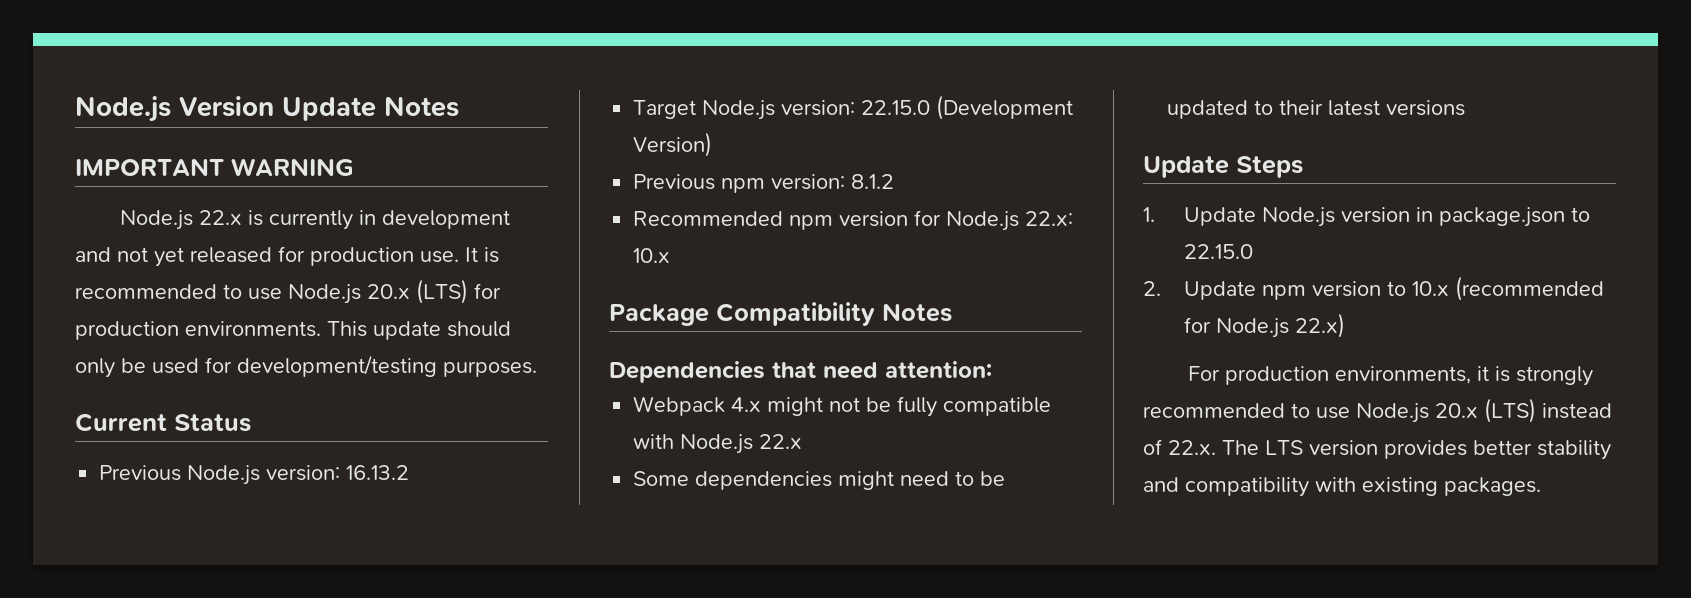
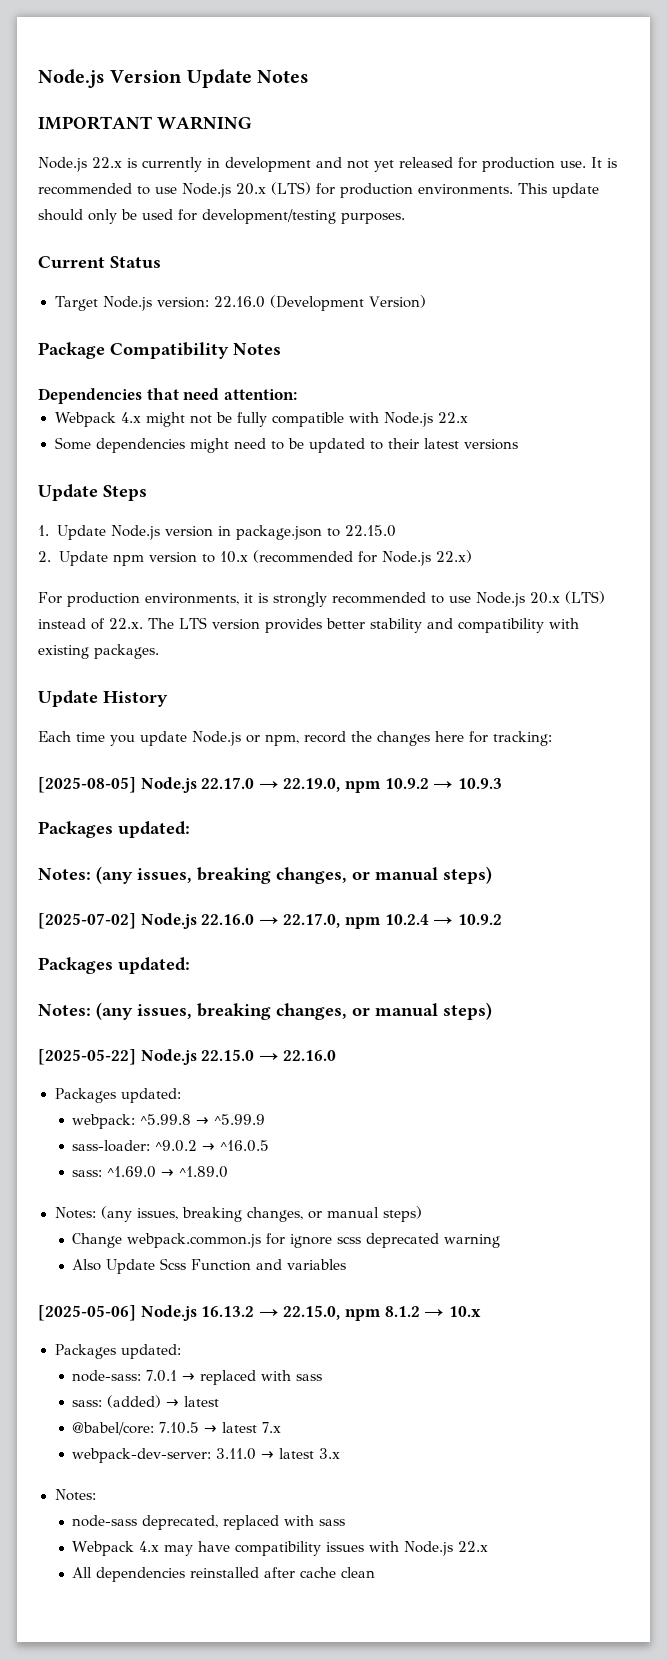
[99,465,410,485] // Previous Node.js version: 16.13.2 -> (161, 262) none
[861,100,931,115] 22.15.0 -> [214,296,266,308] 22.16.0
[633,174,895,193] [633,210,1074,231] [633,248,671,263] // Previous npm version: 8.1.2 // Recommended npm version for Node.js 22.x: 10.x -> (427, 301) none
(1541, 486) none -> [38,690,168,707] [38,731,552,746] [38,777,502,793] [38,821,190,838] [38,866,492,884] [38,913,502,929] [38,957,190,974] [38,1002,492,1020] [38,1049,337,1065] [54,1088,181,1103] [72,1114,266,1129] [72,1140,270,1152] [72,1166,229,1178] [54,1206,422,1222] [72,1233,501,1248] [72,1258,347,1274] [38,1305,481,1321] [54,1344,181,1359] [72,1370,323,1385] [72,1395,220,1408] [72,1422,282,1435] [72,1448,341,1463] [54,1489,96,1501] [72,1515,346,1530] [72,1541,489,1556] [72,1567,376,1582] // Update History // Each time you update Node.js or npm, record the changes here for tracking: // [2025-08-05] Node.js 22.17.0 → 22.19.0, npm 10.9.2 → 10.9.3 // Packages updated: // Notes: (any issues, breaking changes, or manual steps) // [2025-07-02] Node.js 22.16.0 → 22.17.0, npm 10.2.4 → 10.9.2 // Packages updated: // Notes: (any issues, breaking changes, or manual steps) // [2025-05-22] Node.js 22.15.0 → 22.16.0 // Packages updated: // webpack: ^5.99.8 → ^5.99.9 // sass-loader: ^9.0.2 → ^16.0.5 // sass: ^1.69.0 → ^1.89.0 // Notes: (any issues, breaking changes, or manual steps) // Change webpack.common.js for ignore scss deprecated warning // Also Update Scss Function and variables // [2025-05-06] Node.js 16.13.2 → 22.15.0, npm 8.1.2 → 10.x // Packages updated: // node-sass: 7.0.1 → replaced with sass // sass: (added) → latest // @babel/core: 7.10.5 → latest 7.x // webpack-dev-server: 3.11.0 → latest 3.x // Notes: // node-sass deprecated, replaced with sass // Webpack 4.x may have compatibility issues with Node.js 22.x // All dependencies reinstalled after cache clean

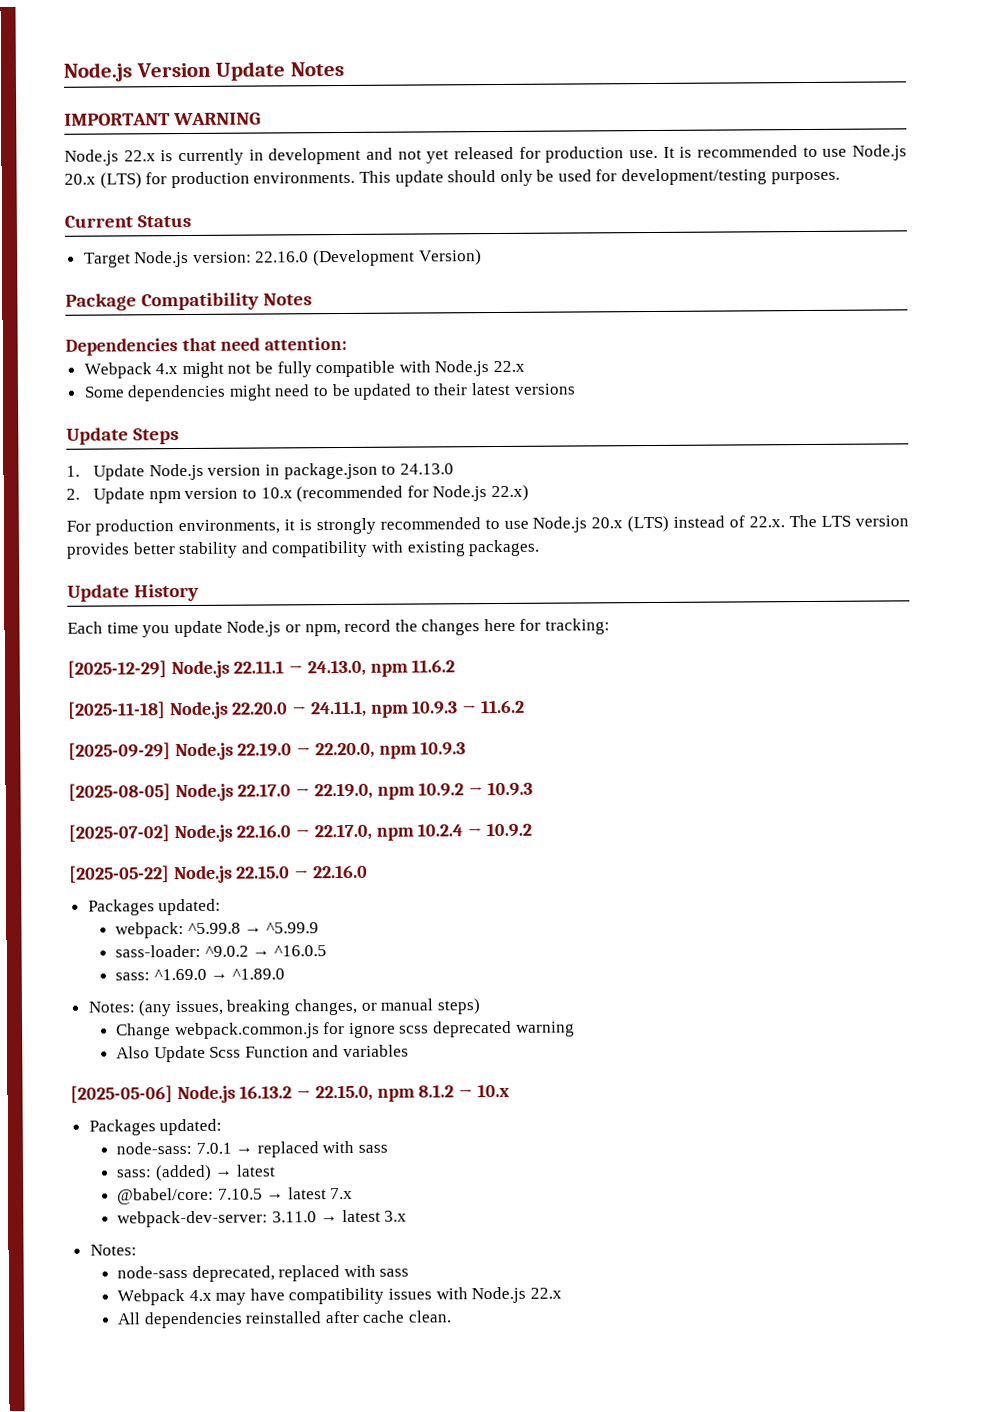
[344,525,396,537] 22.15.0 -> [399,463,454,475] 24.13.0
(552, 738) none -> [67,659,456,679] [67,699,525,720] [68,741,467,761] // [2025-12-29] Node.js 22.11.1 → 24.13.0, npm 11.6.2 // [2025-11-18] Node.js 22.20.0 → 24.11.1, npm 10.9.3 → 11.6.2 // [2025-09-29] Node.js 22.19.0 → 22.20.0, npm 10.9.3
[38,821,190,838] [38,866,492,884] // Packages updated: // Notes: (any issues, breaking changes, or manual steps) -> (533, 789) none
[38,957,190,974] [38,1002,492,1020] // Packages updated: // Notes: (any issues, breaking changes, or manual steps) -> (532, 830) none
[341,1567,376,1578] clean -> [407,1310,451,1323] clean.

